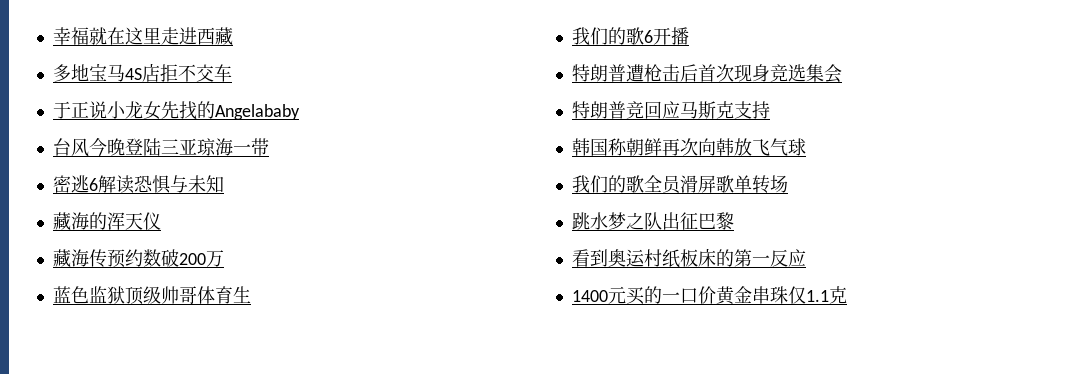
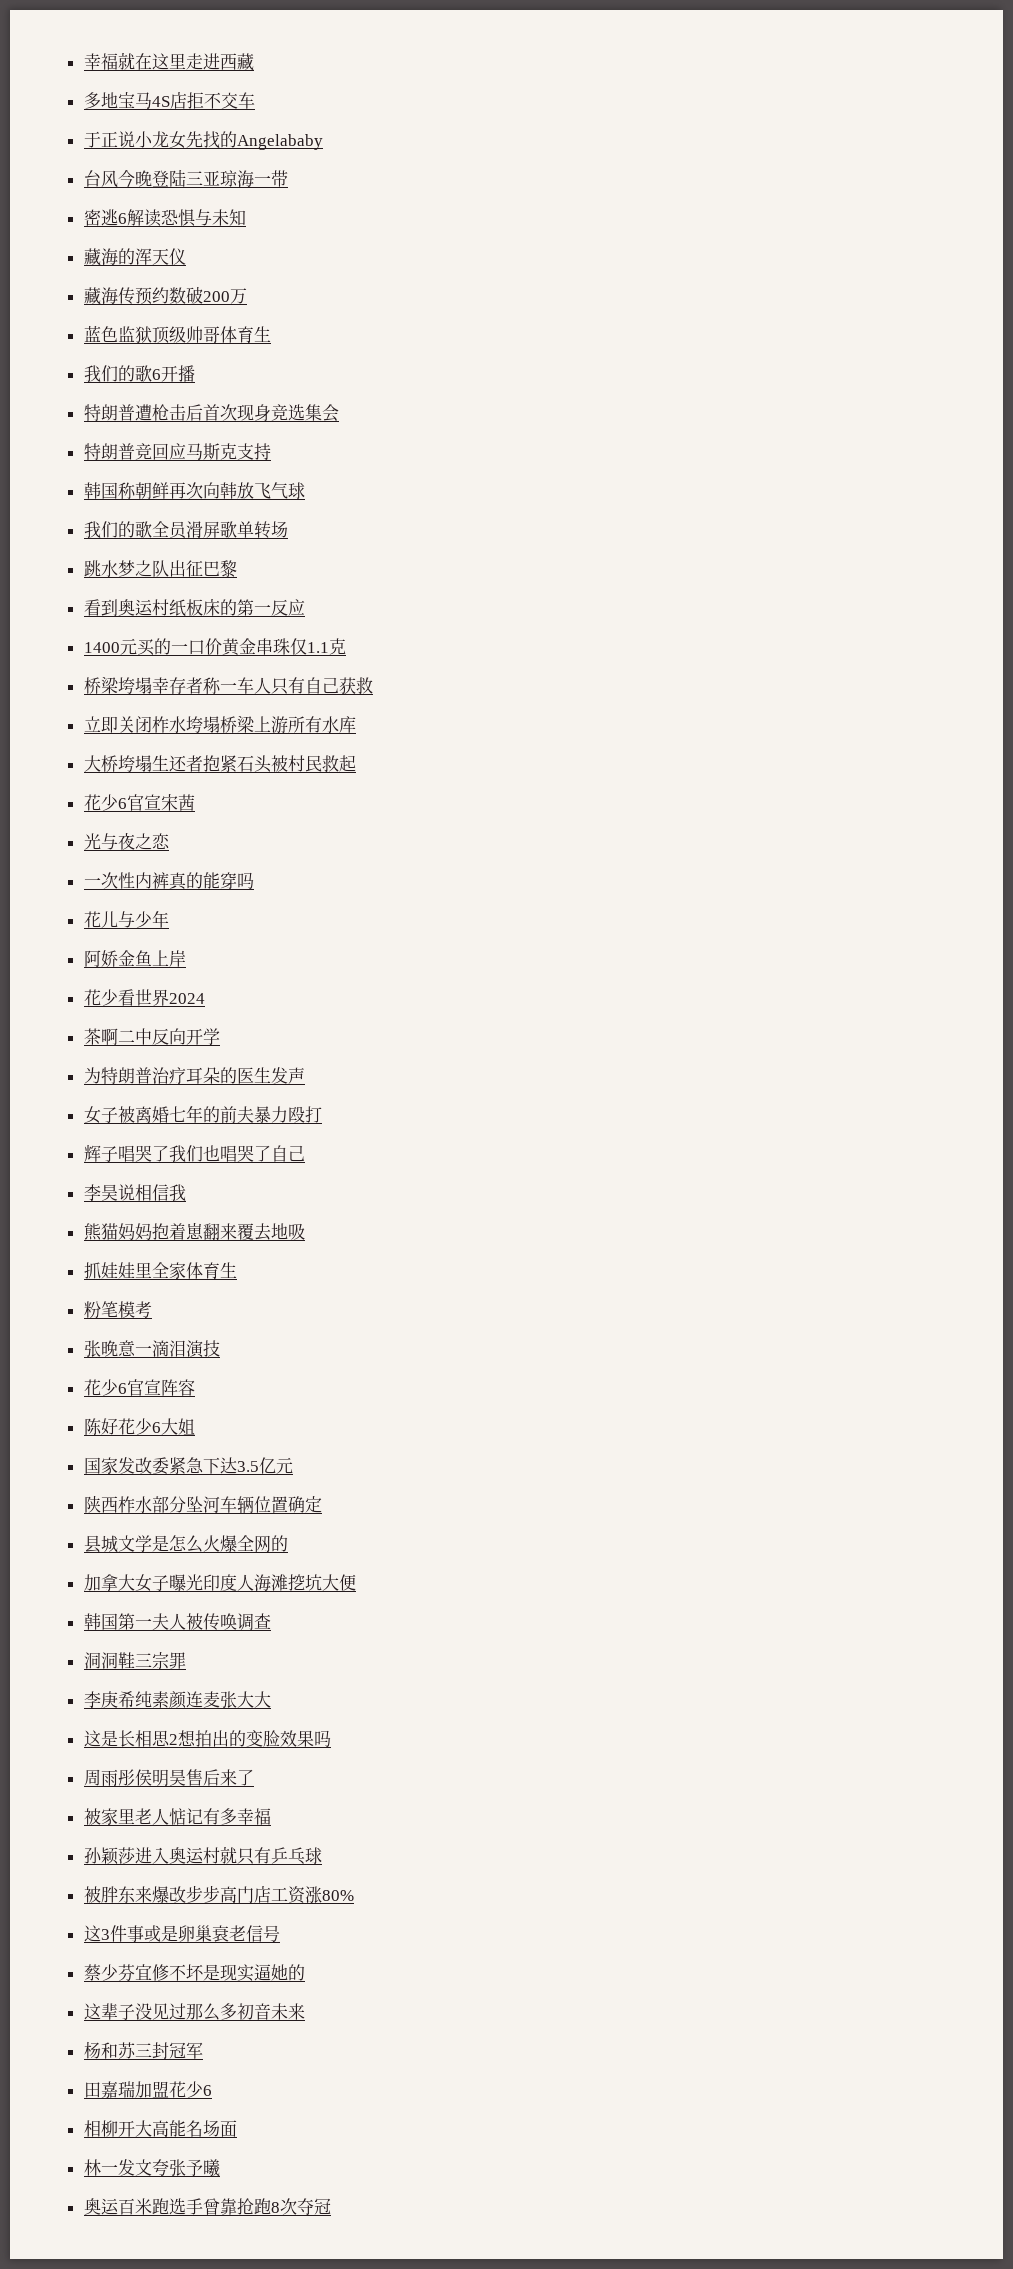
(847, 295) none -> [83,676,373,695] [83,715,356,734] [83,755,356,773] [83,794,195,811] [83,833,170,850] [83,872,254,890] [83,910,169,928] [83,950,186,967] [83,989,205,1006] [83,1028,220,1045] [83,1067,305,1085] [83,1105,322,1124] [83,1144,305,1162] [83,1184,186,1201] [83,1222,305,1241] [83,1262,237,1280] [83,1301,152,1319] [83,1340,220,1358] [83,1379,195,1396] [83,1418,195,1435] [83,1457,293,1475] [83,1495,322,1514] [83,1535,288,1553] [83,1574,356,1592] [83,1613,271,1631] [83,1652,186,1669] [83,1691,271,1709] [83,1730,331,1747] [83,1769,254,1787] [83,1808,271,1826] [83,1846,322,1865] [83,1885,354,1904] [83,1925,280,1942] [83,1964,305,1982] [83,2003,305,2021] [83,2041,203,2059] [83,2081,212,2099] [83,2120,237,2137] [83,2159,220,2177] [83,2198,331,2215] // 桥梁垮塌幸存者称一车人只有自己获救 // 立即关闭柞水垮塌桥梁上游所有水库 // 大桥垮塌生还者抱紧石头被村民救起 // 花少6官宣宋茜 // 光与夜之恋 // 一次性内裤真的能穿吗 // 花儿与少年 // 阿娇金鱼上岸 // 花少看世界2024 // 茶啊二中反向开学 // 为特朗普治疗耳朵的医生发声 // 女子被离婚七年的前夫暴力殴打 // 辉子唱哭了我们也唱哭了自己 // 李昊说相信我 // 熊猫妈妈抱着崽翻来覆去地吸 // 抓娃娃里全家体育生 // 粉笔模考 // 张晚意一滴泪演技 // 花少6官宣阵容 // 陈好花少6大姐 // 国家发改委紧急下达3.5亿元 // 陕西柞水部分坠河车辆位置确定 // 县城文学是怎么火爆全网的 // 加拿大女子曝光印度人海滩挖坑大便 // 韩国第一夫人被传唤调查 // 洞洞鞋三宗罪 // 李庚希纯素颜连麦张大大 // 这是长相思2想拍出的变脸效果吗 // 周雨彤侯明昊售后来了 // 被家里老人惦记有多幸福 // 孙颖莎进入奥运村就只有乒乓球 // 被胖东来爆改步步高门店工资涨80% // 这3件事或是卵巢衰老信号 // 蔡少芬宜修不坏是现实逼她的 // 这辈子没见过那么多初音未来 // 杨和苏三封冠军 // 田嘉瑞加盟花少6 // 相柳开大高能名场面 // 林一发文夸张予曦 // 奥运百米跑选手曾靠抢跑8次夺冠

